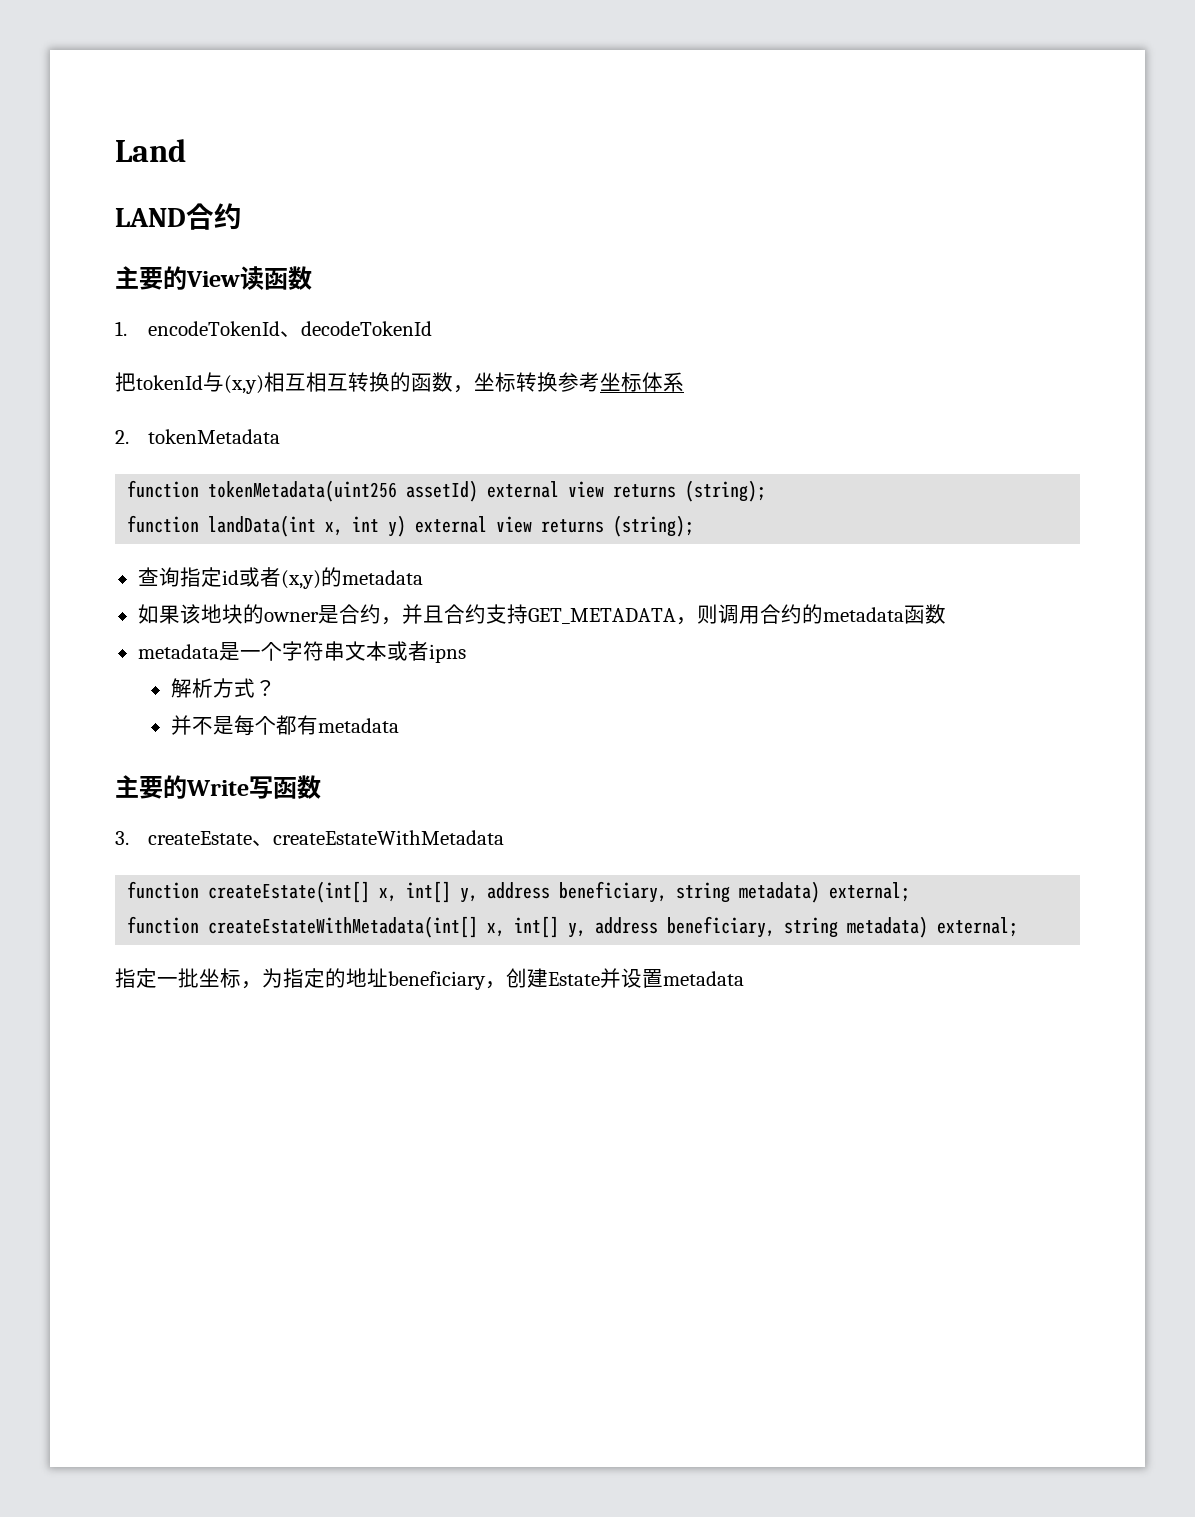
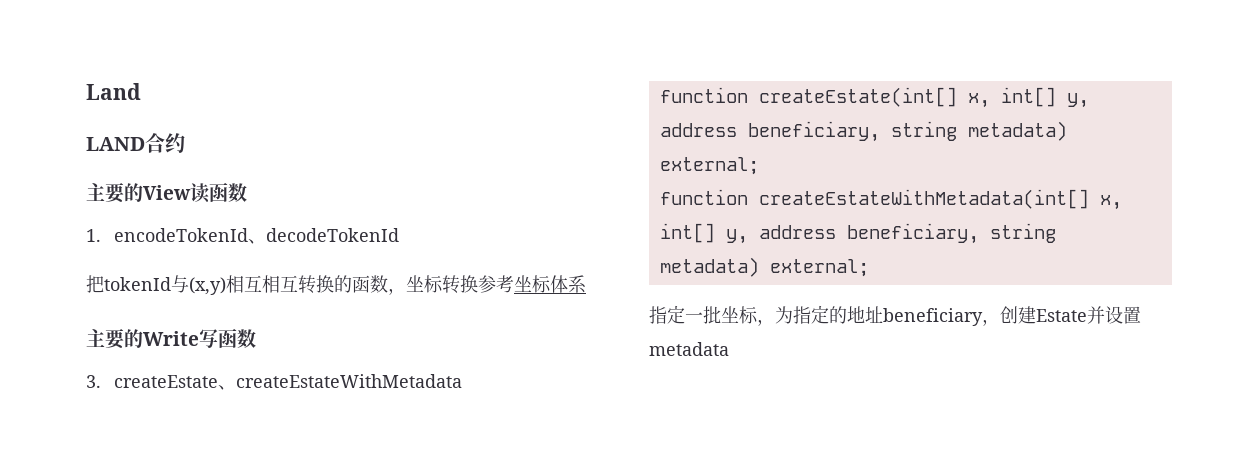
[115,429,281,444] [127,480,767,502] [127,515,695,537] [137,567,423,589] [137,604,946,625] [137,641,466,663] [170,678,276,698] [170,715,399,736] // 2. tokenMetadata // function tokenMetadata(uint256 assetId) external view returns (string); // function landData(int x, int y) external view returns (string); // 查询指定id或者(x,y)的metadata // 如果该地块的owner是合约，并且合约支持GET_METADATA，则调用合约的metadata函数 // metadata是一个字符串文本或者ipns // 解析方式？ // 并不是每个都有metadata -> (586, 284) none

